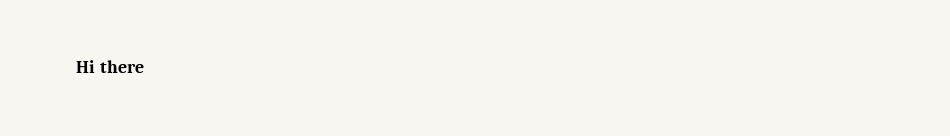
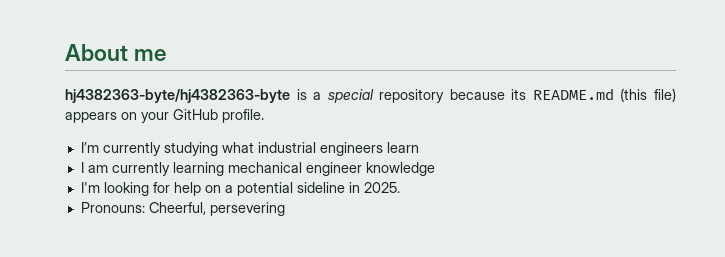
[76,60,144,73] Hi there -> [65,44,167,61] [65,88,676,103] [65,109,264,123] [80,142,419,156] [80,162,435,176] [80,182,400,196] [80,202,285,216] About me // hj4382363-byte/hj4382363-byte is a special repository because its README.md (this file) appears on your GitHub profile. // I’m currently studying what industrial engineers learn // I am currently learning mechanical engineer knowledge // I'm looking for help on a potential sideline in 2025. // Pronouns: Cheerful, persevering

